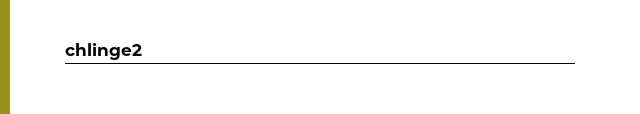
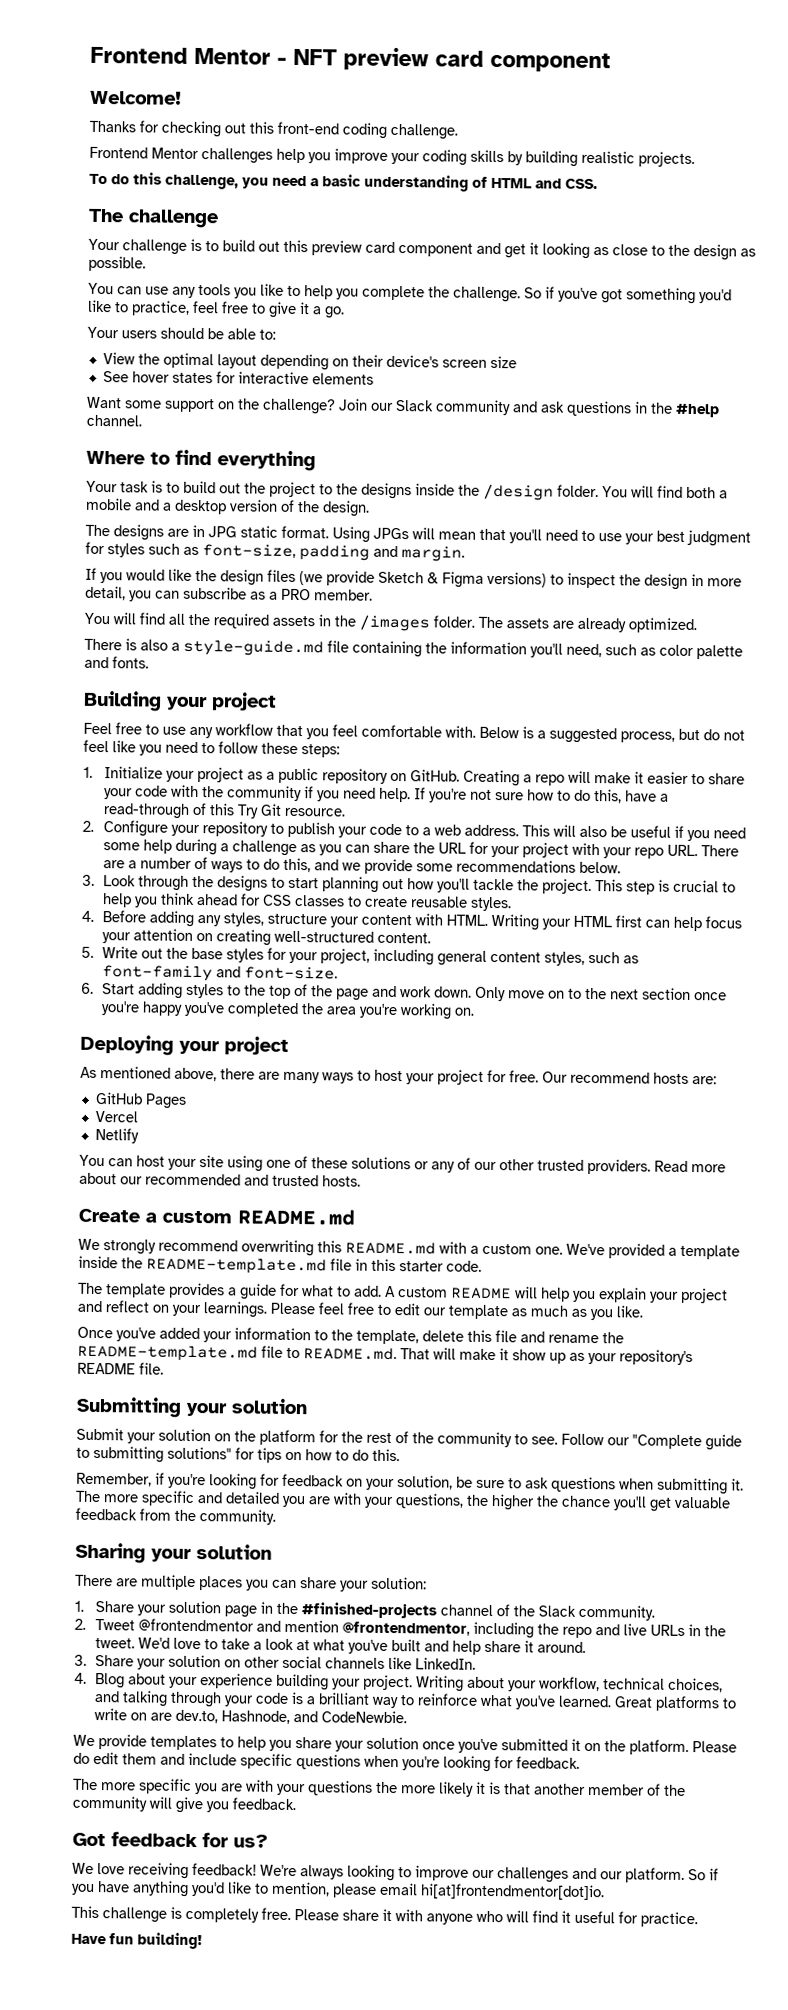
[65,43,142,60] chlinge2 -> [90,46,611,73] [90,90,182,105] [89,120,458,140] [89,146,695,167] [89,172,598,192] [88,208,219,229] [88,238,756,261] [88,255,146,272] [88,282,732,305] [88,299,345,319] [87,326,276,340] [102,352,517,371] [102,371,374,385] [87,396,720,418] [86,414,142,427] [86,449,316,472] [86,480,728,501] [85,497,370,517] [85,524,751,547] [85,541,465,562] [85,567,742,590] [85,585,373,602] [84,612,697,634] [84,638,743,660] [84,656,149,669] [83,690,277,712] [83,722,745,744] [83,739,340,758] [83,766,745,787] [103,784,669,804] [102,802,345,819] [82,820,746,842] [102,838,739,859] [102,856,621,875] [82,874,736,895] [101,892,512,912] [81,910,742,932] [101,928,431,946] [81,946,639,966] [101,965,338,982] [81,982,727,1002] [100,1001,474,1020] [80,1034,289,1056] [80,1066,717,1085] [94,1091,187,1109] [94,1110,138,1123] [94,1127,139,1144] [79,1154,726,1175] [79,1172,361,1187] [78,1208,355,1226] [78,1238,740,1260] [78,1255,482,1275] [78,1282,728,1304] [77,1300,643,1321] [77,1326,624,1345] [77,1344,693,1366] [77,1362,164,1375] [76,1396,308,1418] [76,1427,742,1451] [76,1445,400,1463] [76,1472,744,1495] [75,1490,731,1512] [75,1507,276,1525] [75,1542,272,1564] [75,1574,427,1592] [74,1600,655,1621] [74,1618,726,1639] [94,1637,586,1655] [74,1654,476,1670] [74,1672,723,1693] [93,1690,736,1712] [93,1707,407,1724] [73,1734,737,1756] [73,1751,580,1773] [73,1778,686,1797] [72,1795,296,1814] [72,1831,268,1848] [72,1862,719,1883] [71,1880,605,1901] [71,1905,698,1928] [71,1932,202,1950] Frontend Mentor - NFT preview card component // Welcome! // Thanks for checking out this front-end coding challenge. // Frontend Mentor challenges help you improve your coding skills by building realistic projects. // To do this challenge, you need a basic understanding of HTML and CSS. // The challenge // Your challenge is to build out this preview card component and get it looking as close to the design as possible. // You can use any tools you like to help you complete the challenge. So if you've got something you'd like to practice, feel free to give it a go. // Your users should be able to: // View the optimal layout depending on their device's screen size // See hover states for interactive elements // Want some support on the challenge? Join our Slack community and ask questions in the #help channel. // Where to find everything // Your task is to build out the project to the designs inside the /design folder. You will find both a mobile and a desktop version of the design. // The designs are in JPG static format. Using JPGs will mean that you'll need to use your best judgment for styles such as font-size, padding and margin. // If you would like the design files (we provide Sketch & Figma versions) to inspect the design in more detail, you can subscribe as a PRO member. // You will find all the required assets in the /images folder. The assets are already optimized. // There is also a style-guide.md file containing the information you'll need, such as color palette and fonts. // Building your project // Feel free to use any workflow that you feel comfortable with. Below is a suggested process, but do not feel like you need to follow these steps: // 1. Initialize your project as a public repository on GitHub. Creating a repo will make it easier to share your code with the community if you need help. If you're not sure how to do this, have a read-through of this Try Git resource. // 2. Configure your repository to publish your code to a web address. This will also be useful if you need some help during a challenge as you can share the URL for your project with your repo URL. There are a number of ways to do this, and we provide some recommendations below. // 3. Look through the designs to start planning out how you'll tackle the project. This step is crucial to help you think ahead for CSS classes to create reusable styles. // 4. Before adding any styles, structure your content with HTML. Writing your HTML first can help focus your attention on creating well-structured content. // 5. Write out the base styles for your project, including general content styles, such as font-family and font-size. // 6. Start adding styles to the top of the page and work down. Only move on to the next section once you're happy you've completed the area you're working on. // Deploying your project // As mentioned above, there are many ways to host your project for free. Our recommend hosts are: // GitHub Pages // Vercel // Netlify // You can host your site using one of these solutions or any of our other trusted providers. Read more about our recommended and trusted hosts. // Create a custom README.md // We strongly recommend overwriting this README.md with a custom one. We've provided a template inside the README-template.md file in this starter code. // The template provides a guide for what to add. A custom README will help you explain your project and reflect on your learnings. Please feel free to edit our template as much as you like. // Once you've added your information to the template, delete this file and rename the README-template.md file to README.md. That will make it show up as your repository's README file. // Submitting your solution // Submit your solution on the platform for the rest of the community to see. Follow our "Complete guide to submitting solutions" for tips on how to do this. // Remember, if you're looking for feedback on your solution, be sure to ask questions when submitting it. The more specific and detailed you are with your questions, the higher the chance you'll get valuable feedback from the community. // Sharing your solution // There are multiple places you can share your solution: // 1. Share your solution page in the #finished-projects channel of the Slack community. // 2. Tweet @frontendmentor and mention @frontendmentor, including the repo and live URLs in the tweet. We'd love to take a look at what you've built and help share it around. // 3. Share your solution on other social channels like LinkedIn. // 4. Blog about your experience building your project. Writing about your workflow, technical choices, and talking through your code is a brilliant way to reinforce what you've learned. Great platforms to write on are dev.to, Hashnode, and CodeNewbie. // We provide templates to help you share your solution once you've submitted it on the platform. Please do edit them and include specific questions when you're looking for feedback. // The more specific you are with your questions the more likely it is that another member of the community will give you feedback. // Got feedback for us? // We love receiving feedback! We're always looking to improve our challenges and our platform. So if you have anything you'd like to mention, please email hi[at]frontendmentor[dot]io. // This challenge is completely free. Please share it with anyone who will find it useful for practice. // Have fun building!

